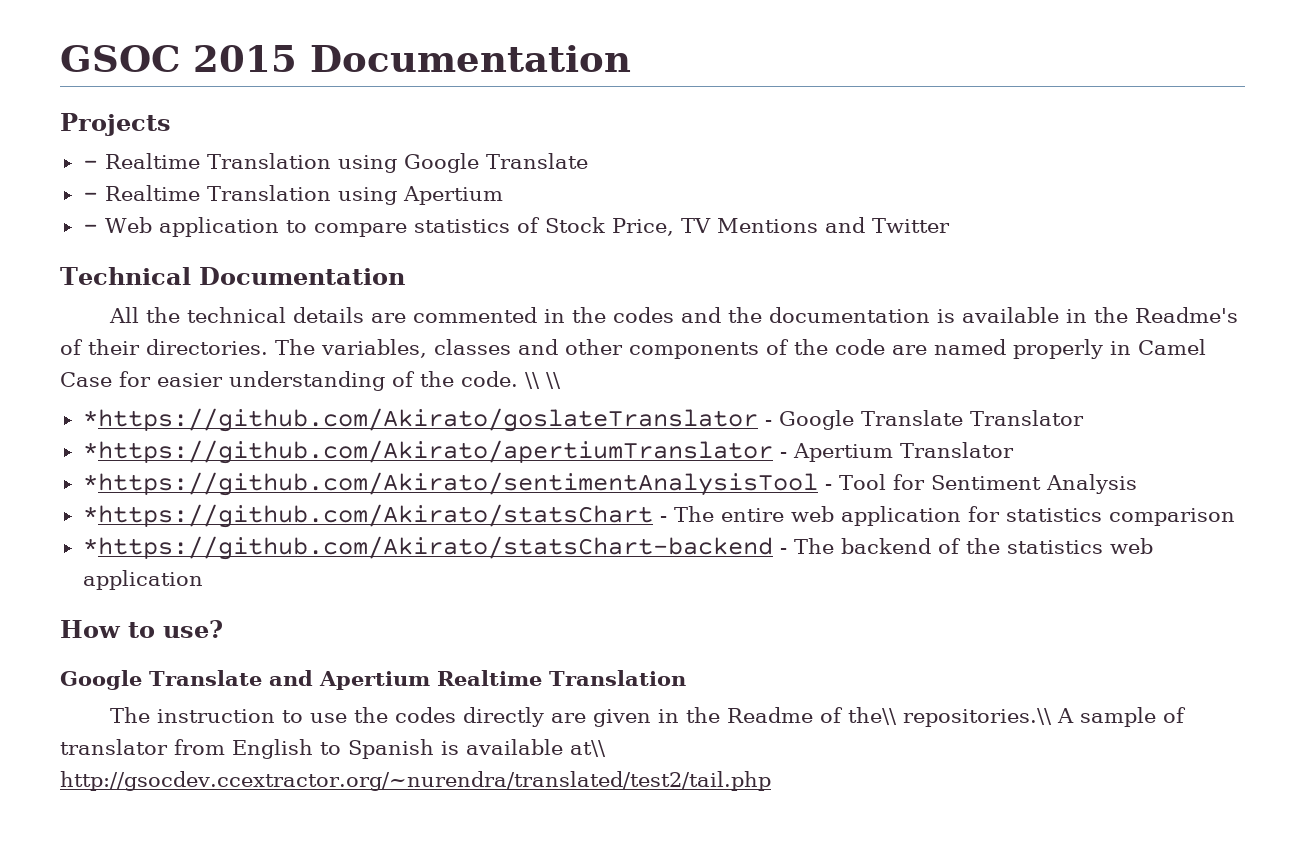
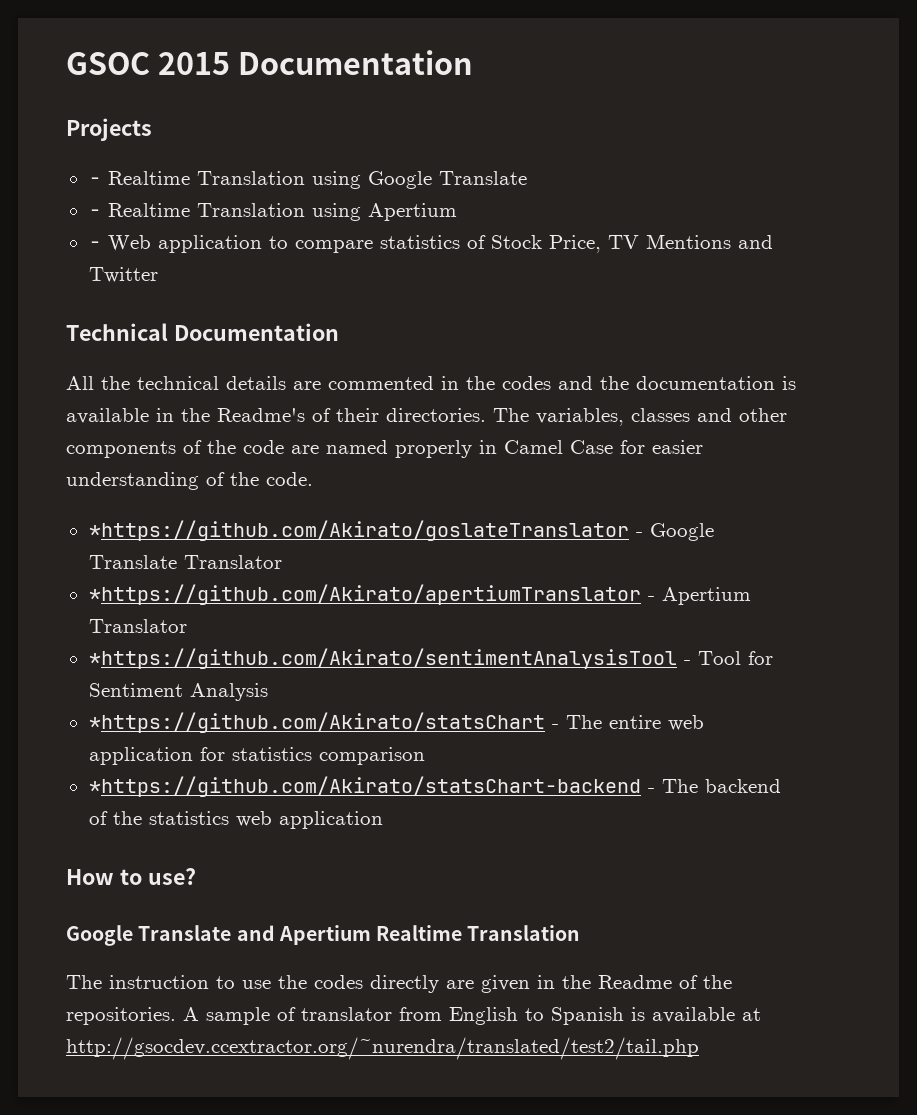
[525,372,561,389] \\ \\ -> (313, 479) none
[847,707,1052,727] the\\ repositories.\\ -> [703,975,732,989] [66,1007,176,1025] the repositories.
[570,740,606,757] at\\ -> [742,1008,761,1021] at

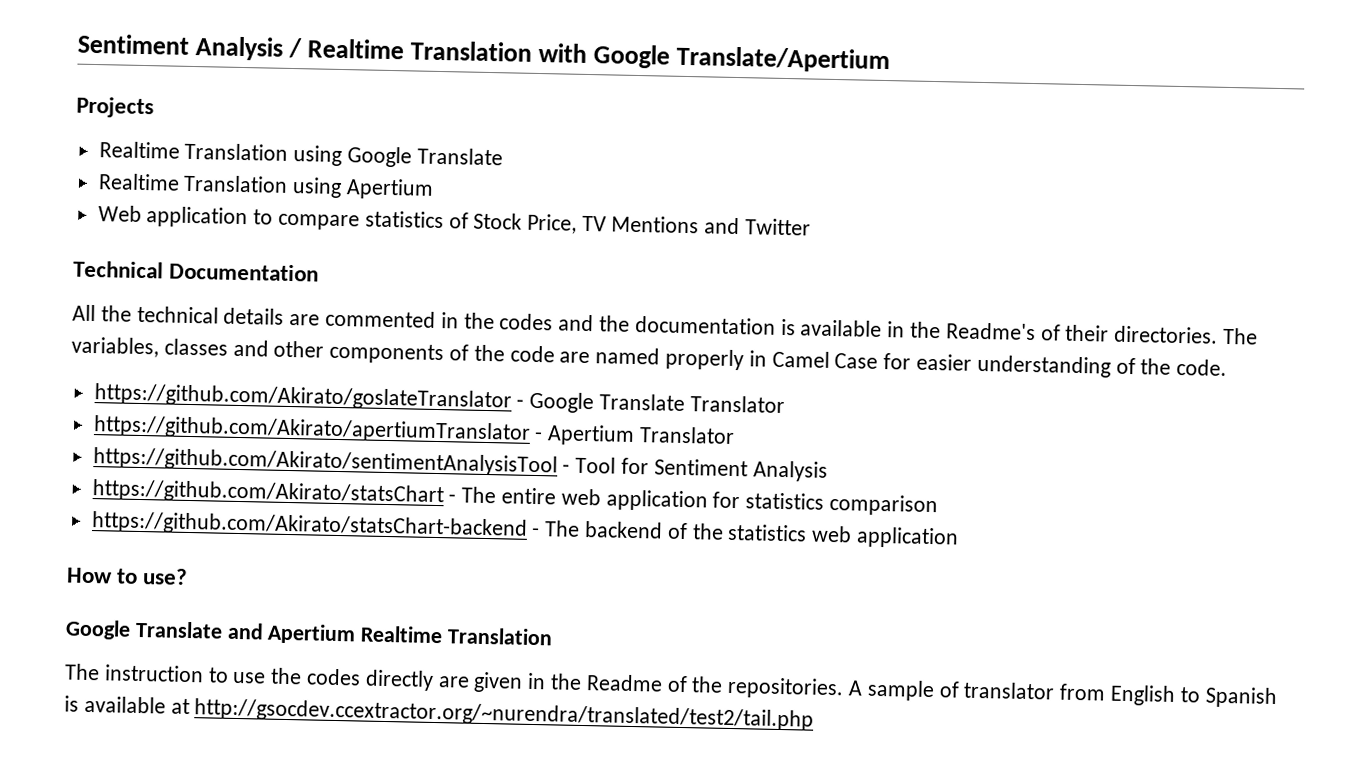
[66,50,474,75] GSOC 2015 Documentation -> [77,33,891,74] Sentiment Analysis / Realtime Translation with Google Translate/Apertium
[88,177,101,185] - -> (154, 107) none
[88,209,101,217] - -> (503, 156) none
[88,241,101,249] - -> (435, 189) none
[88,520,629,541] *https://github.com/Akirato/goslateTranslator -> [93,383,512,412] https://github.com/Akirato/goslateTranslator
[88,584,641,605] *https://github.com/Akirato/apertiumTranslator -> [92,415,531,444] https://github.com/Akirato/apertiumTranslator
[88,648,677,669] *https://github.com/Akirato/sentimentAnalysisTool -> [92,447,558,477] https://github.com/Akirato/sentimentAnalysisTool
[88,712,545,733] *https://github.com/Akirato/statsChart -> [91,479,444,507] https://github.com/Akirato/statsChart
[88,776,641,797] *https://github.com/Akirato/statsChart-backend -> [90,511,528,540] https://github.com/Akirato/statsChart-backend

